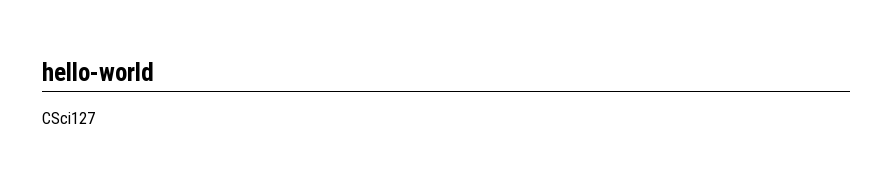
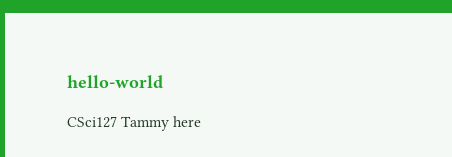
(95, 118) none -> [121,116,202,131] Tammy here

